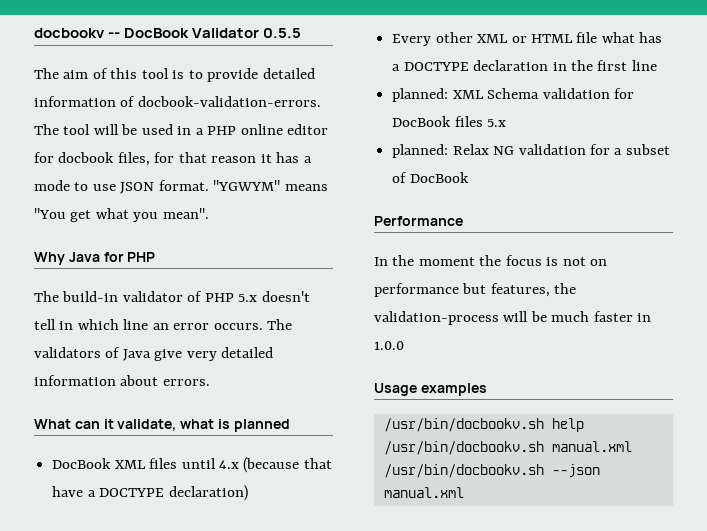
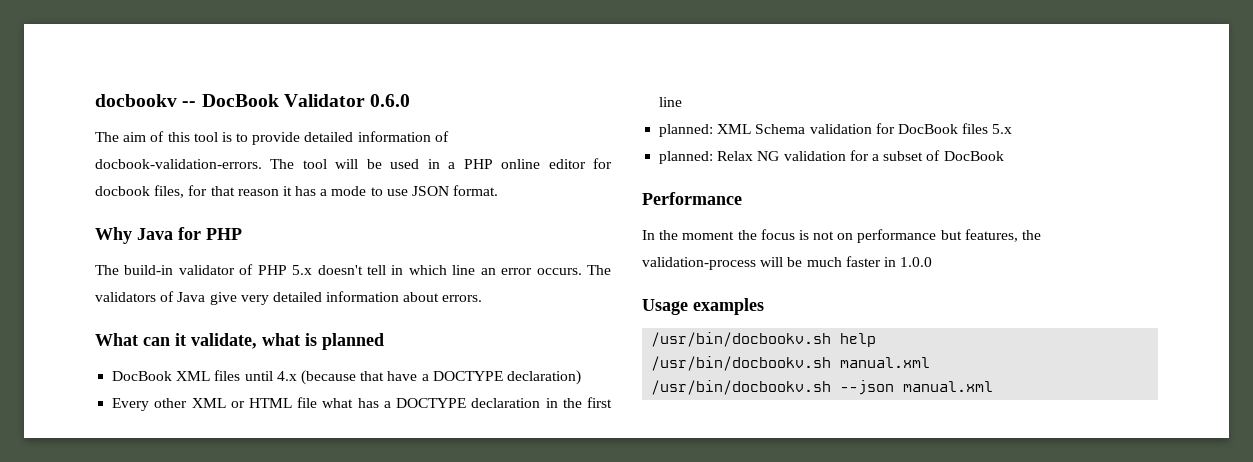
[263,28,302,38] 0.5.5 -> [370,94,411,107] 0.6.0
[213,180,328,191] [34,208,209,222] "YGWYM" means "You get what you mean". -> (499, 190) none

